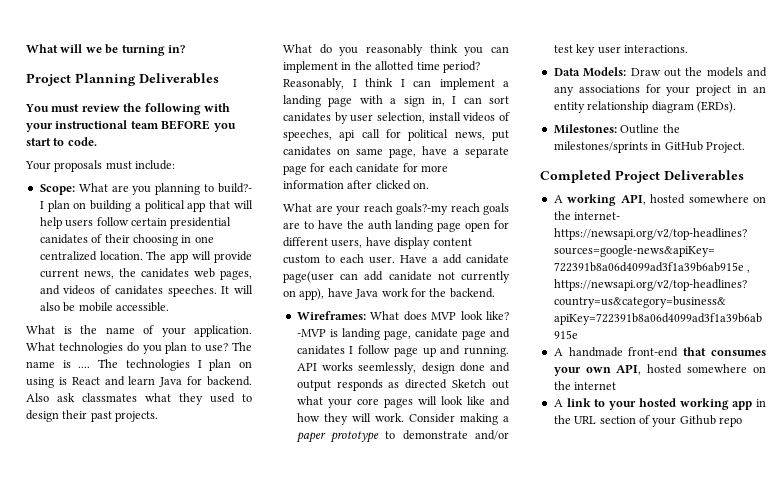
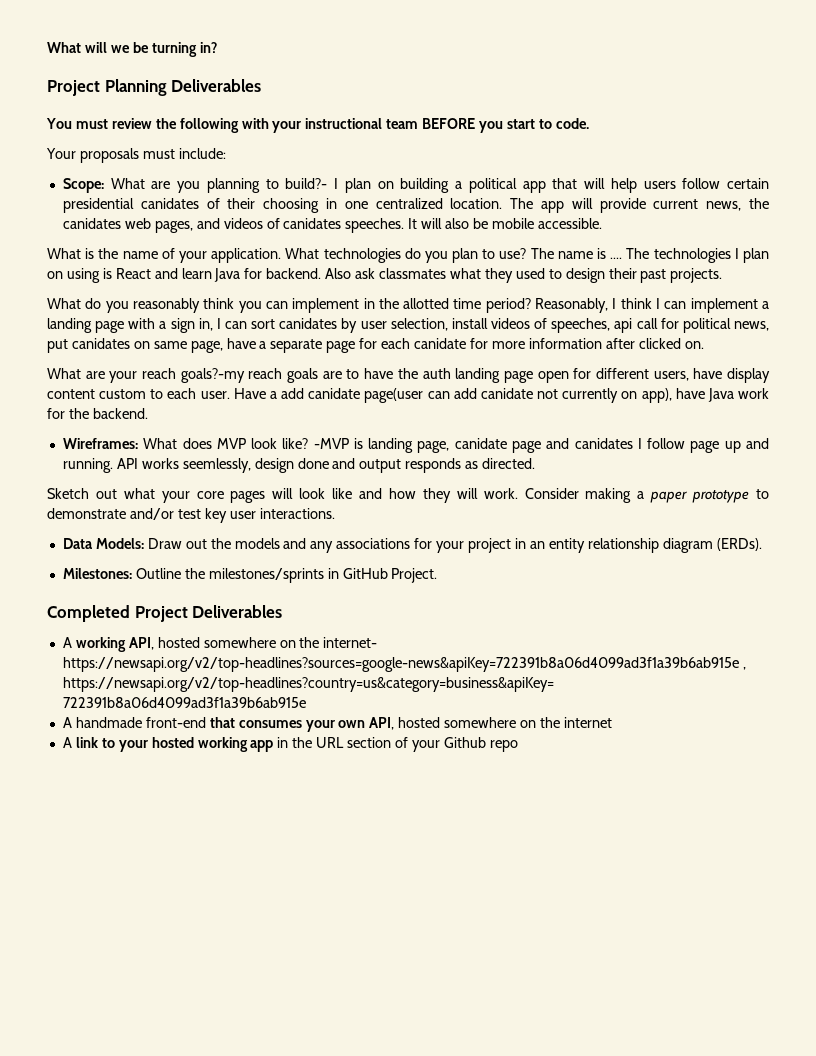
[405,379,448,389] directed -> [482,458,536,469] directed. //

